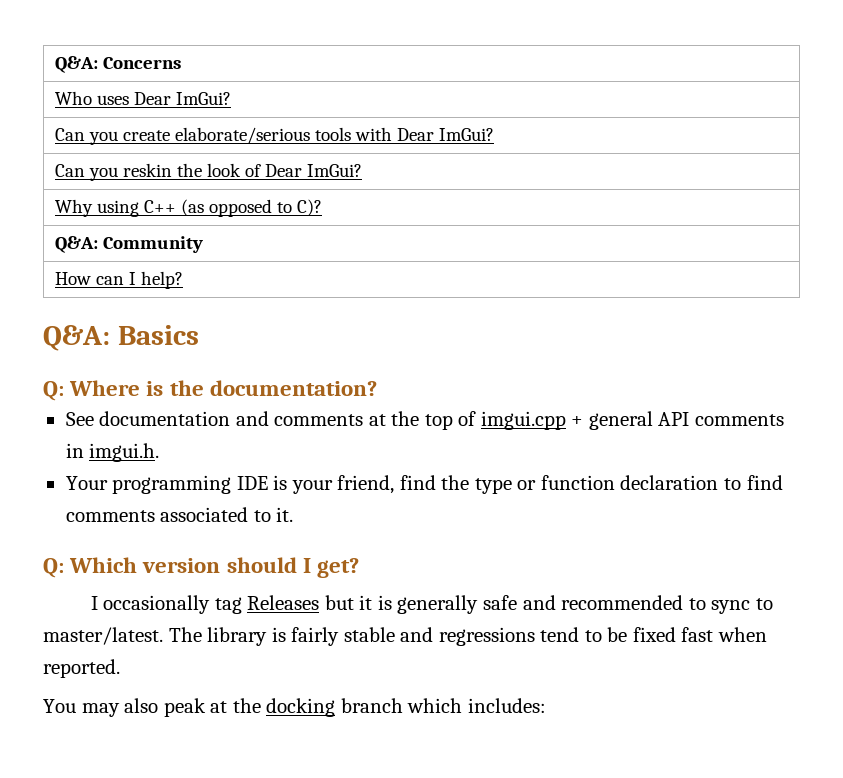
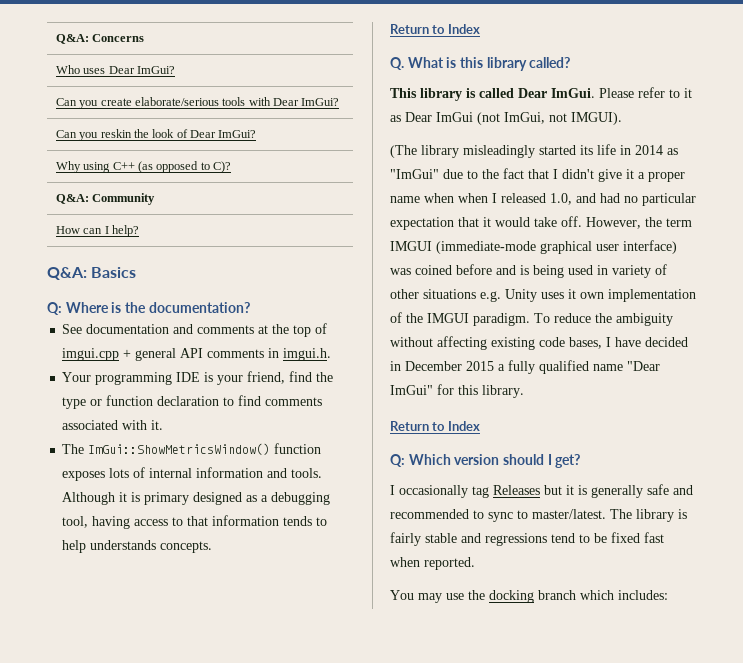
[253,507,294,522] to it. -> [122,420,164,430] [62,443,322,455] [62,467,323,481] [62,492,331,505] [62,515,328,529] [62,540,213,553] [390,24,480,34] [390,57,571,71] [390,87,692,101] [390,112,622,125] [390,144,678,158] [390,168,685,182] [390,193,696,206] [390,216,692,230] [390,240,677,254] [390,264,667,278] [390,289,696,302] [390,312,673,326] [390,336,688,350] [390,360,660,374] [390,384,524,398] [390,421,480,431] with it. // The ImGui::ShowMetricsWindow() function exposes lots of internal information and tools. Although it is primary designed as a debugging tool, having access to that information tends to help understands concepts. // Return to Index // Q. What is this library called? // This library is called Dear ImGui. Please refer to it as Dear ImGui (not ImGui, not IMGUI). // (The library misleadingly started its life in 2014 as "ImGui" due to the fact that I didn't give it a proper name when when I released 1.0, and had no particular expectation that it would take off. However, the term IMGUI (immediate-mode graphical user interface) was coined before and is being used in variety of other situations e.g. Unity uses it own implementation of the IMGUI paradigm. To reduce the ambiguity without affecting existing code bases, I have decided in December 2015 a fully qualified name "Dear ImGui" for this library. // Return to Index
[124,698,228,717] also peak at -> [446,593,464,600] use

